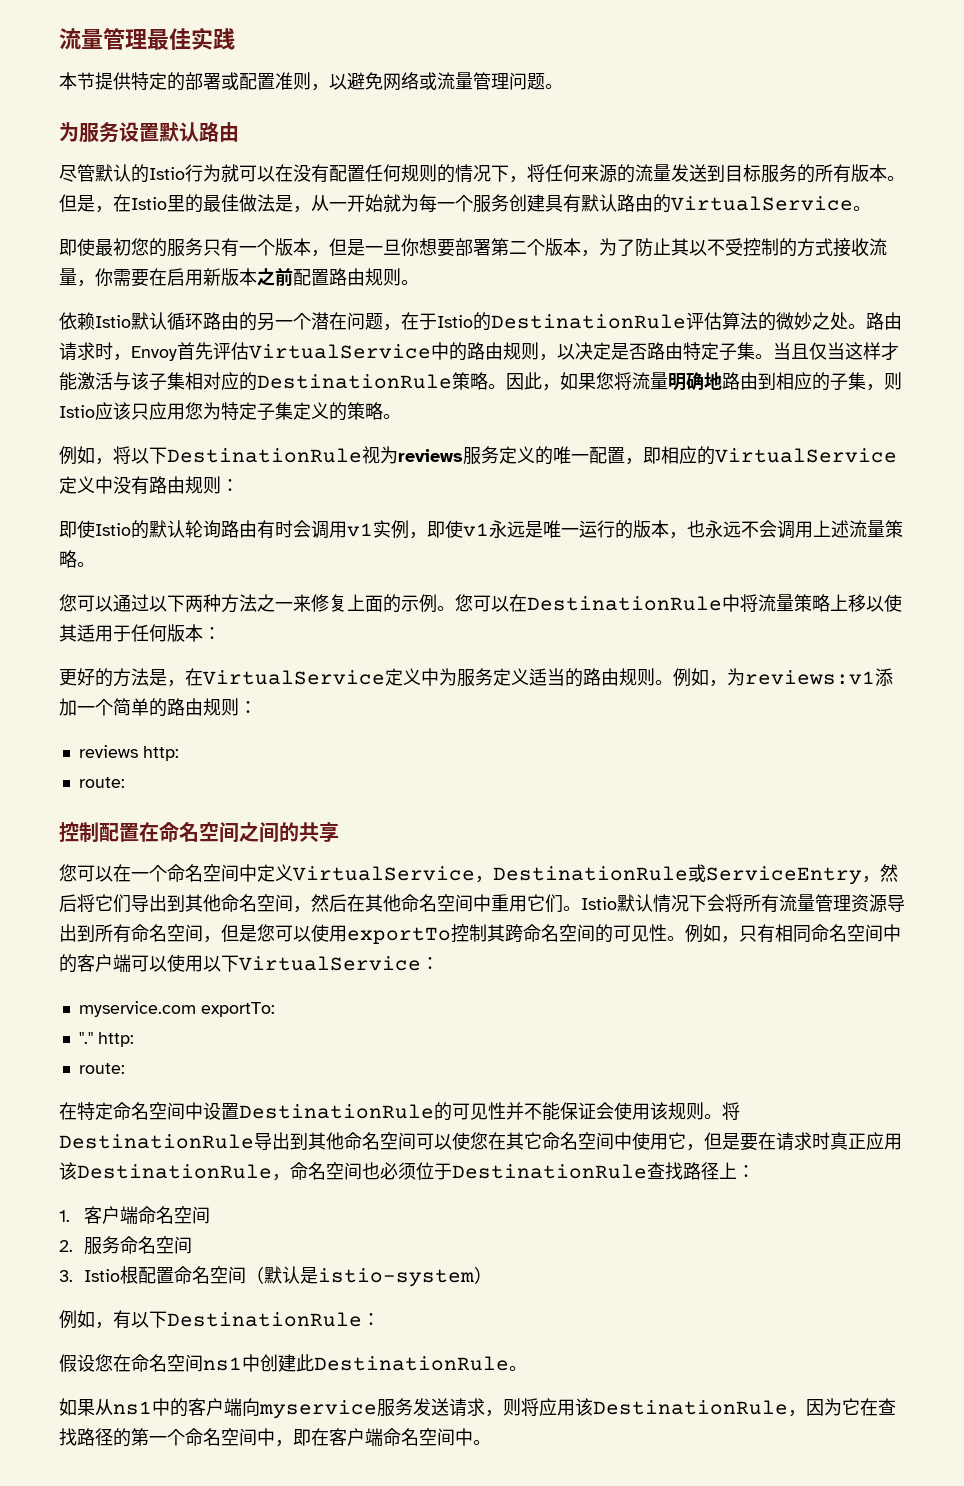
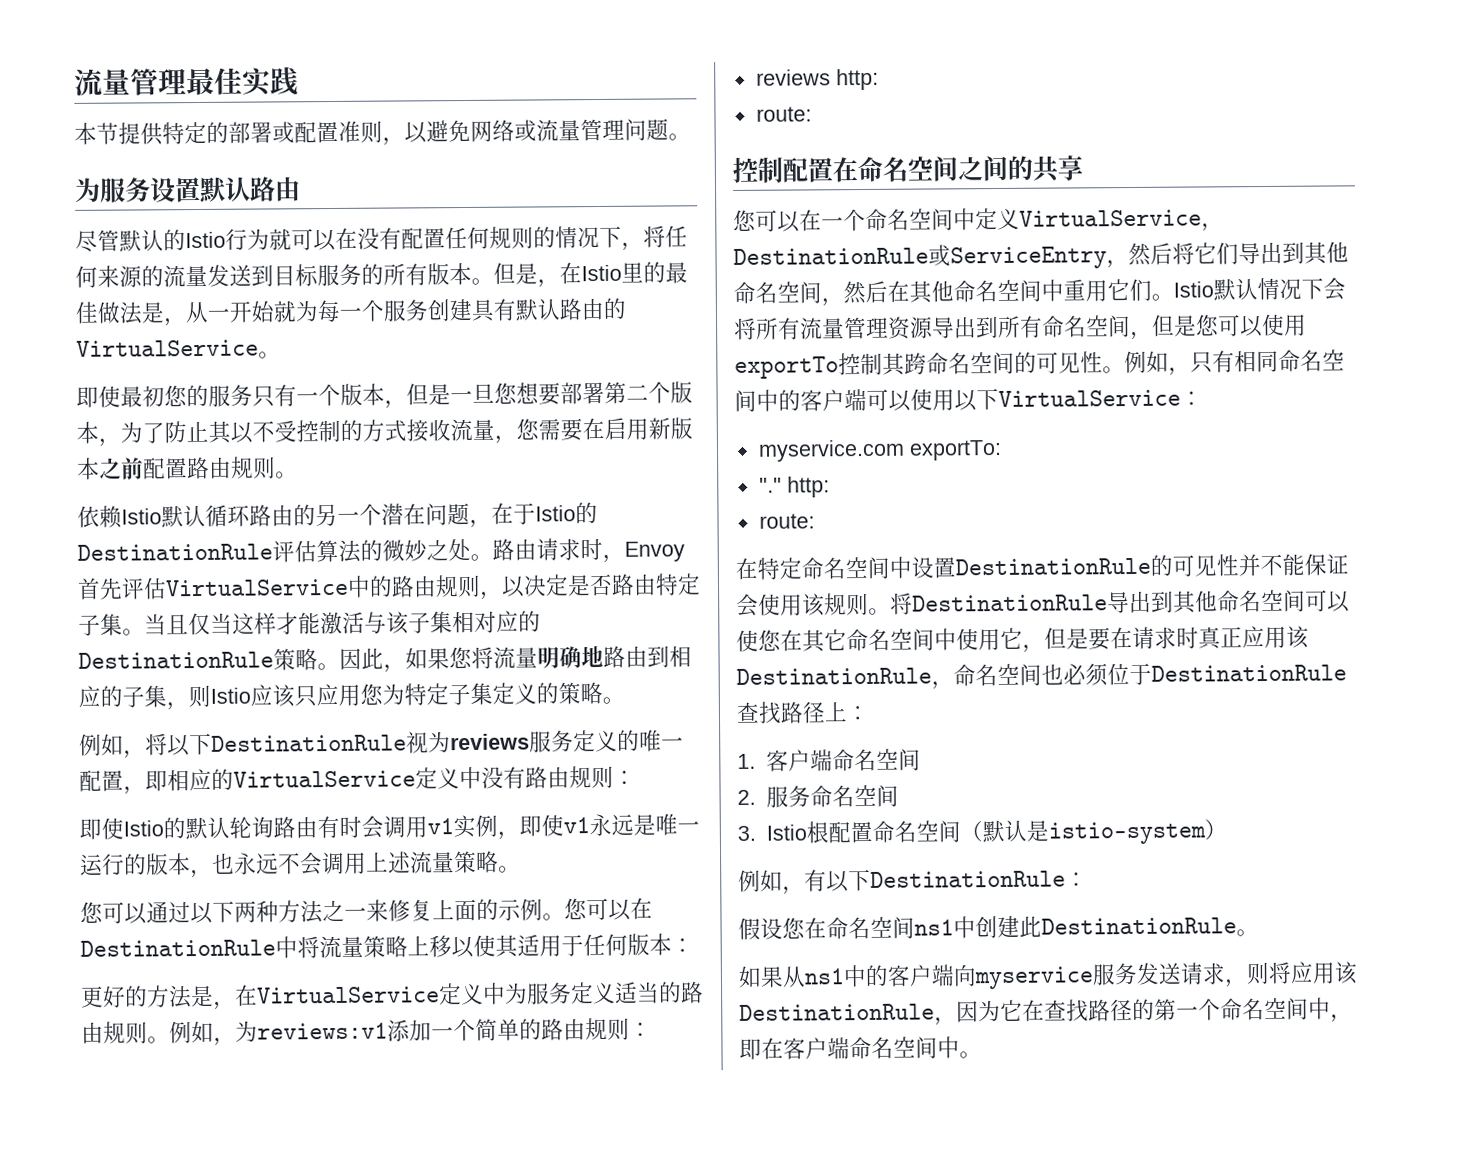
[401,238,419,256] 你 -> [494,382,517,404] 您
[95,268,113,286] 你 -> [516,418,539,440] 您

